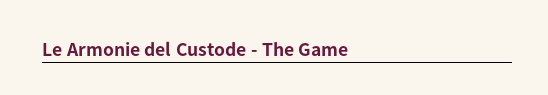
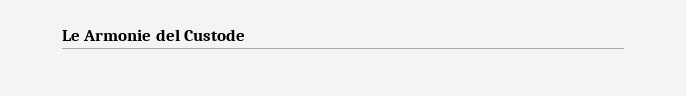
[250,42,349,56] - The Game -> (246, 35) none

